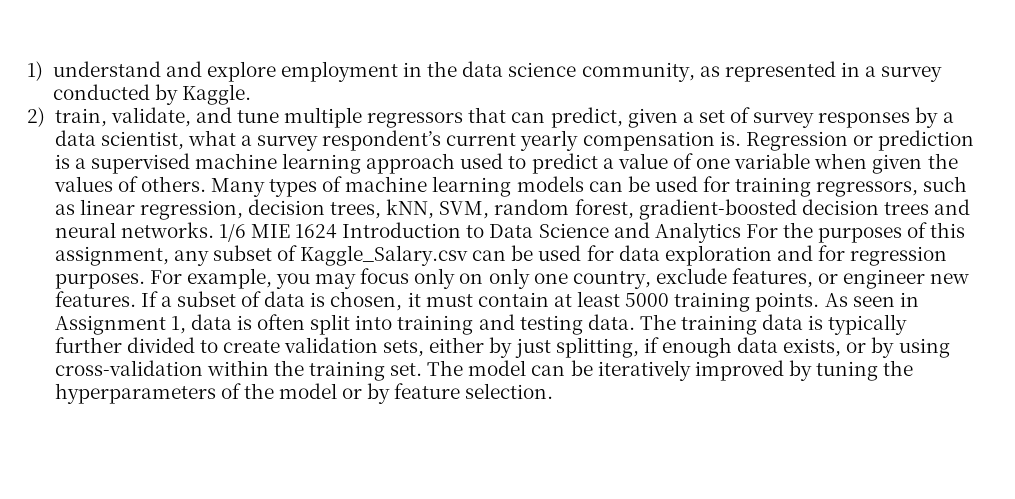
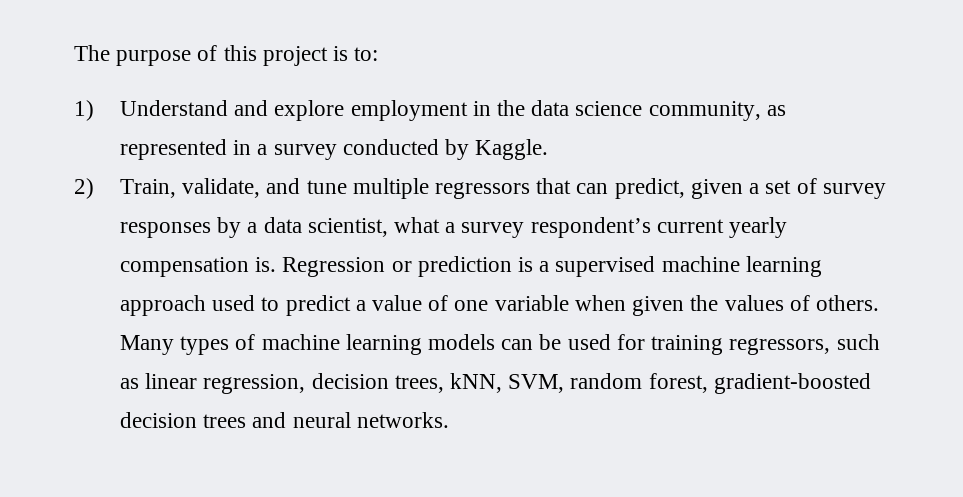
[27,61,161,81] 1) understand -> [74,45,379,66] [74,100,228,121] The purpose of this project is to: // 1) Understand
[54,108,107,127] train, -> [119,179,176,198] Train,
[218,222,966,243] [54,245,948,266] [54,268,970,289] [54,291,919,312] [54,314,908,335] [54,337,950,358] [54,360,914,381] [54,383,554,404] 1/6 MIE 1624 Introduction to Data Science and Analytics For the purposes of this assignment, any subset of Kaggle_Salary.csv can be used for data exploration and for regression purposes. For example, you may focus only on only one country, exclude features, or engineer new features. If a subset of data is chosen, it must contain at least 5000 training points. As seen in Assignment 1, data is often split into training and testing data. The training data is typically further divided to create validation sets, either by just splitting, if enough data exists, or by using cross-validation within the training set. The model can be iteratively improved by tuning the hyperparameters of the model or by feature selection. -> (449, 420) none

